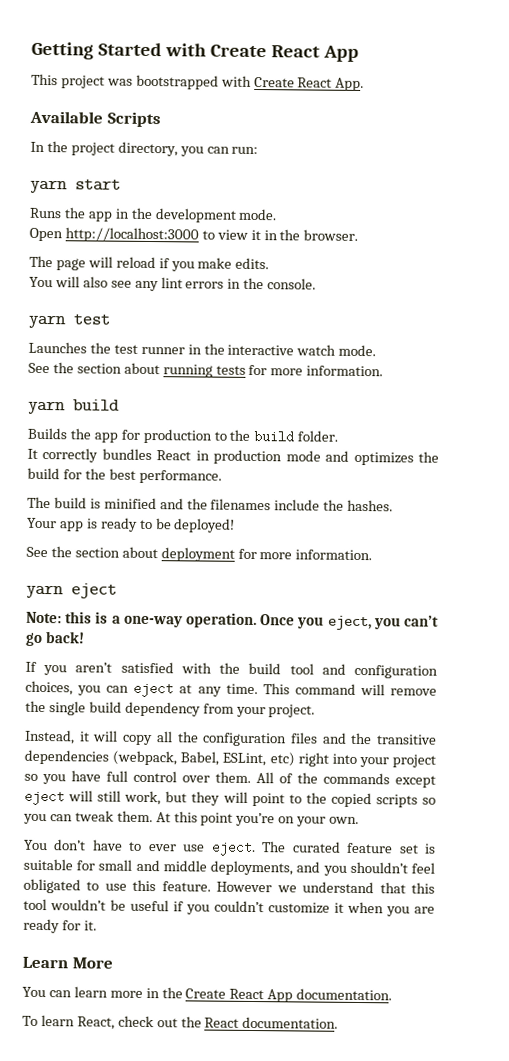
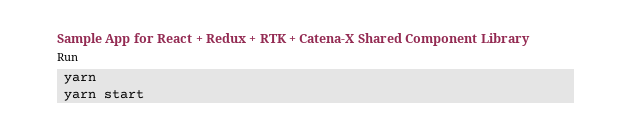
[31,41,359,62] [31,73,365,92] [29,110,161,128] [30,141,259,157] [30,179,121,194] [29,207,278,223] [29,227,359,243] [29,255,270,272] [29,276,317,292] [28,314,111,329] [28,341,377,357] [28,362,384,378] [28,399,120,415] [27,427,339,444] [27,448,440,466] [27,467,222,484] [27,496,394,512] [27,517,236,533] [26,546,373,562] [26,583,117,599] [26,611,439,631] [25,631,85,647] [25,661,438,679] [25,680,438,698] [25,700,316,718] [24,729,437,747] [24,749,436,768] [24,770,436,788] [24,789,436,808] [23,810,360,827] [23,839,436,857] [23,858,435,876] [23,878,436,894] [23,898,435,917] [23,918,97,934] [22,956,113,969] [22,986,393,1003] [22,1015,339,1030] Getting Started with Create React App // This project was bootstrapped with Create React App. // Available Scripts // In the project directory, you can run: // yarn start // Runs the app in the development mode. // Open http://localhost:3000 to view it in the browser. // The page will reload if you make edits. // You will also see any lint errors in the console. // yarn test // Launches the test runner in the interactive watch mode. // See the section about running tests for more information. // yarn build // Builds the app for production to the build folder. // It correctly bundles React in production mode and optimizes the build for the best performance. // The build is minified and the filenames include the hashes. // Your app is ready to be deployed! // See the section about deployment for more information. // yarn eject // Note: this is a one-way operation. Once you eject, you can’t go back! // If you aren’t satisfied with the build tool and configuration choices, you can eject at any time. This command will remove the single build dependency from your project. // Instead, it will copy all the configuration files and the transitive dependencies (webpack, Babel, ESLint, etc) right into your project so you have full control over them. All of the commands except eject will still work, but they will point to the copied scripts so you can tweak them. At this point you’re on your own. // You don’t have to ever use eject. The curated feature set is suitable for small and middle deployments, and you shouldn’t feel obligated to use this feature. However we understand that this tool wouldn’t be useful if you couldn’t customize it when you are ready for it. // Learn More // You can learn more in the Create React App documentation. // To learn React, check out the React documentation. -> [57,33,530,46] [57,53,78,61] [63,74,96,84] [63,90,144,101] Sample App for React + Redux + RTK + Catena-X Shared Component Library // Run // yarn // yarn start

